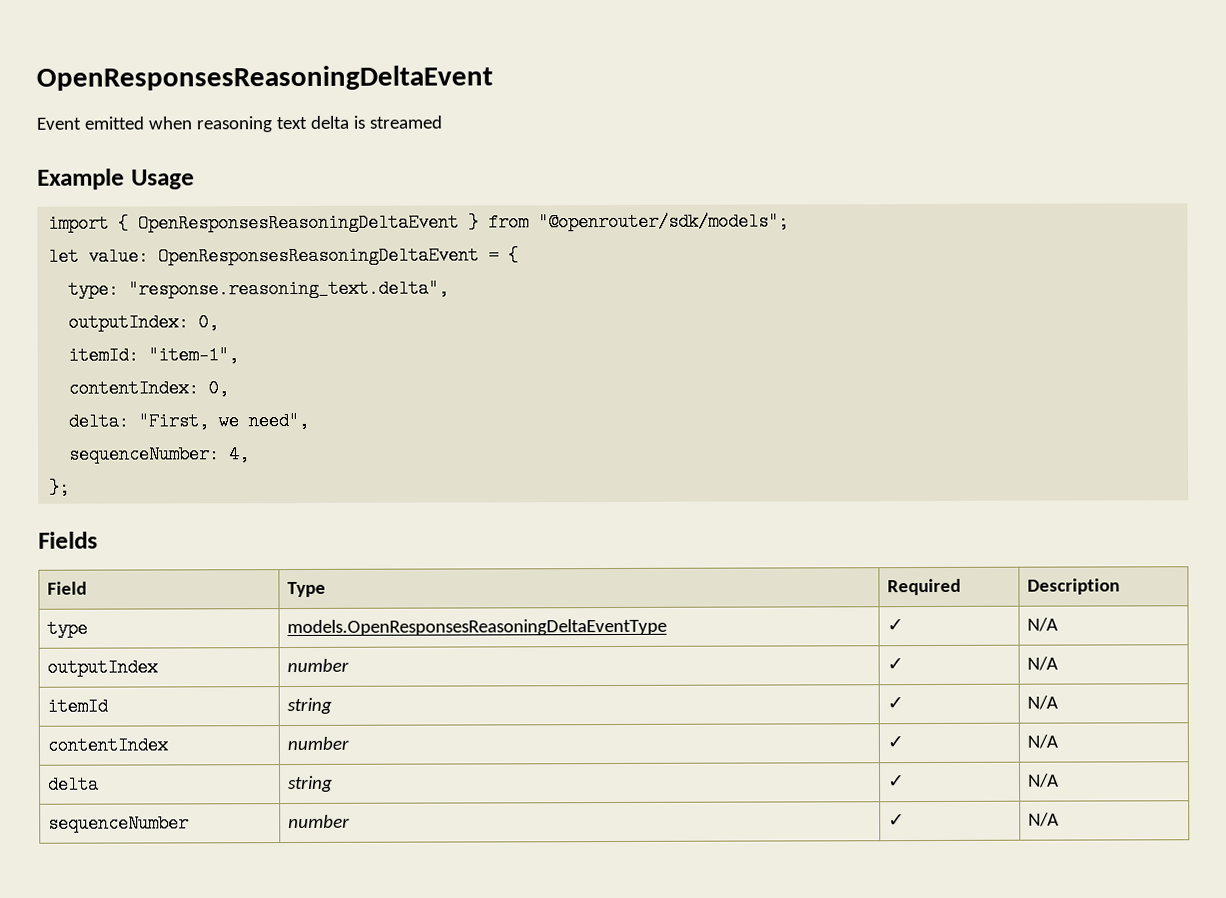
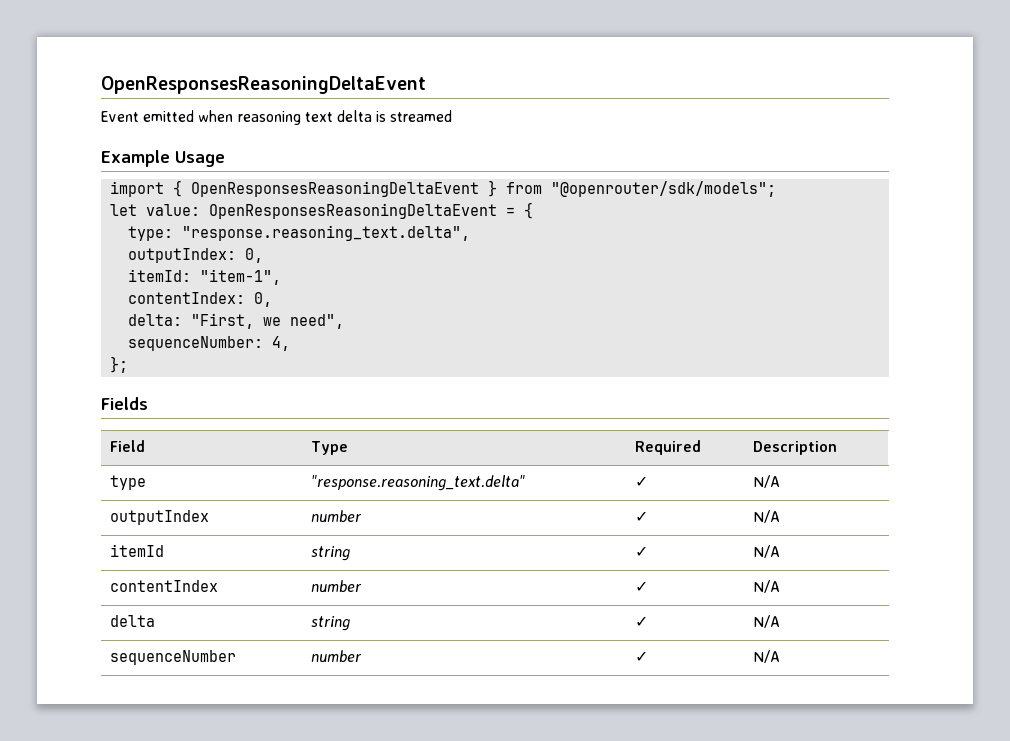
[287,618,668,637] models.OpenResponsesReasoningDeltaEventType -> [311,475,526,491] "response.reasoning_text.delta"

